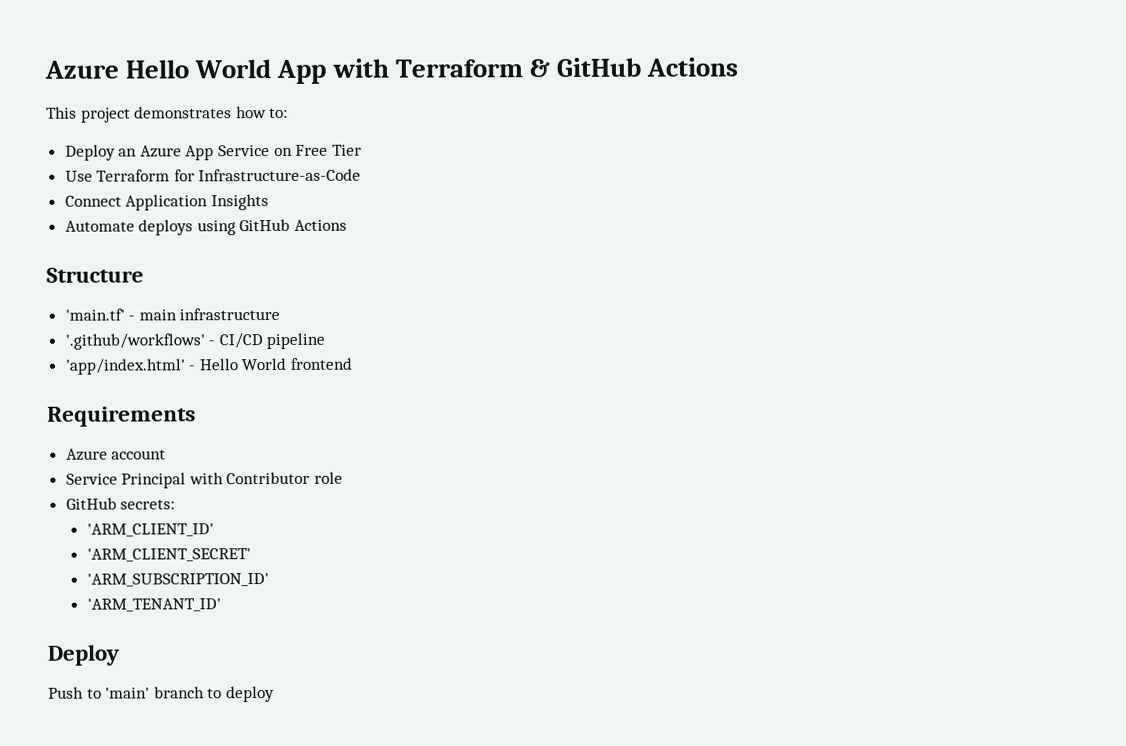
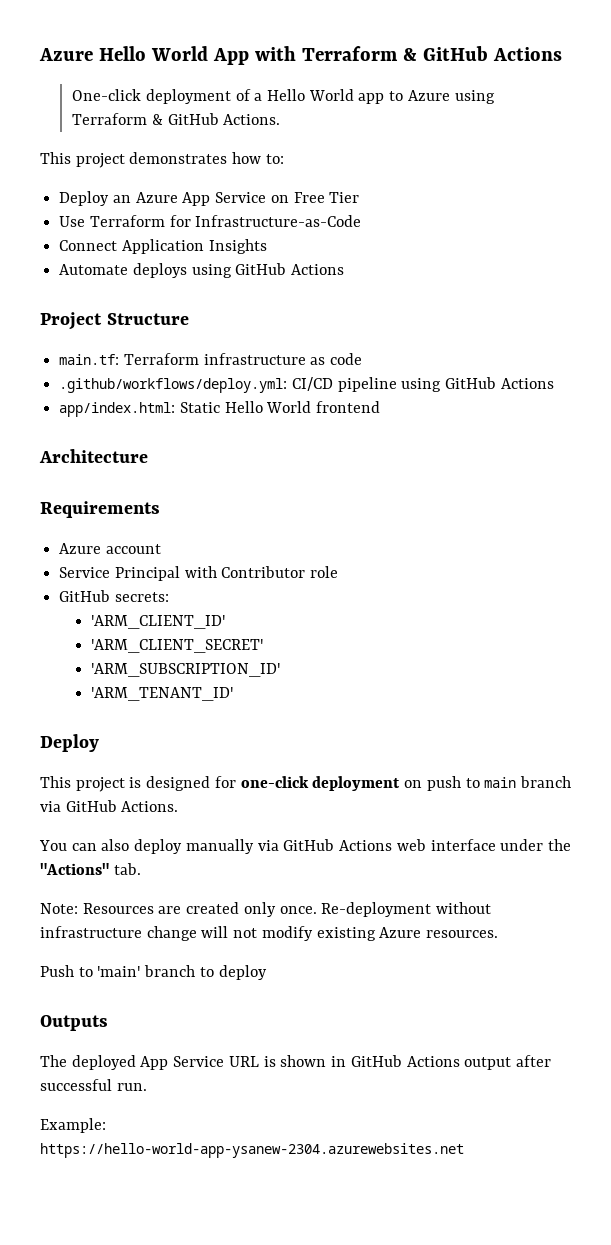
(739, 67) none -> [72,89,495,104] [72,113,281,125] // One-click deployment of a Hello World app to Azure using Terraform & GitHub Actions.
(348, 225) none -> [40,312,102,330] Project
[64,307,281,321] [64,332,326,350] [64,358,196,375] 'main.tf' - main infrastructure // '.github/workflows' - CI/CD pipeline // 'app/index.html' - -> [59,353,363,365] [59,377,554,393] [59,402,220,417] main.tf: Terraform infrastructure as code // .github/workflows/deploy.yml: CI/CD pipeline using GitHub Actions // app/index.html: Static
(353, 363) none -> [39,449,148,463] // Architecture
(120, 655) none -> [40,776,571,792] [40,800,179,812] [39,839,571,854] [40,863,141,875] [40,902,492,917] [40,926,499,941] // This project is designed for one-click deployment on push to main branch via GitHub Actions. // You can also deploy manually via GitHub Actions web interface under the "Actions" tab. // Note: Resources are created only once. Re-deployment without infrastructure change will not modify existing Azure resources.
(275, 694) none -> [40,1015,108,1031] [40,1055,551,1070] [40,1079,147,1091] [40,1118,106,1133] [40,1143,464,1158] // Outputs // The deployed App Service URL is shown in GitHub Actions output after successful run. // Example: // https://hello-world-app-ysanew-2304.azurewebsites.net

